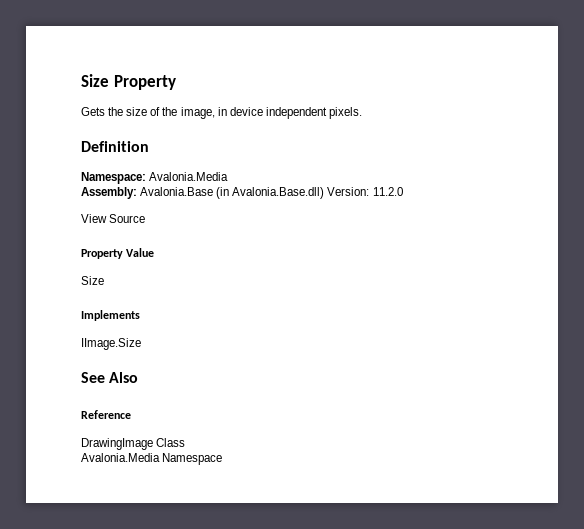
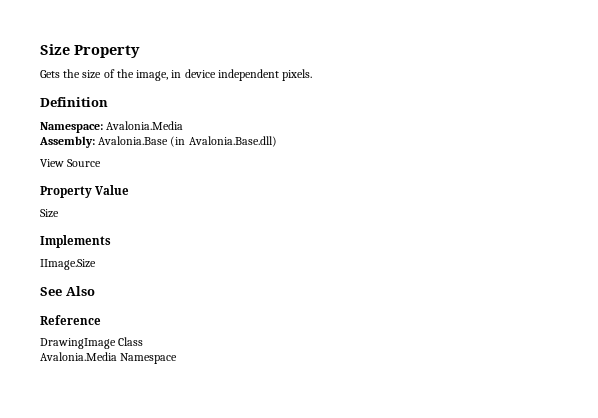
[327,187,403,196] Version: 11.2.0 -> (277, 141) none

